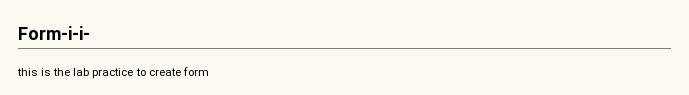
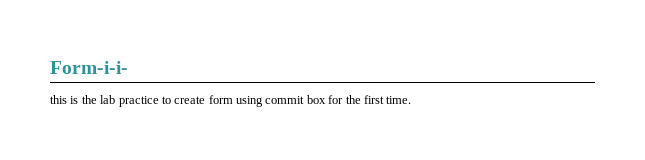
(209, 71) none -> [236,95,412,107] using commit box for the first time.

